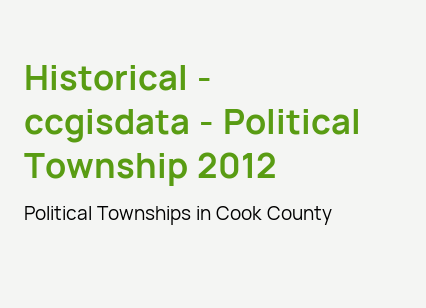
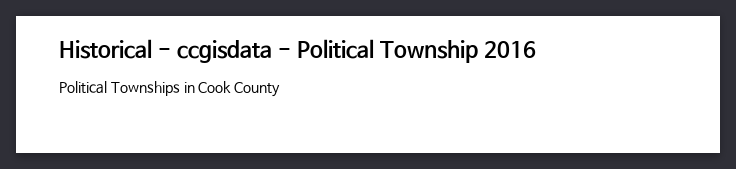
[197,152,278,179] 2012 -> [483,41,536,58] 2016

